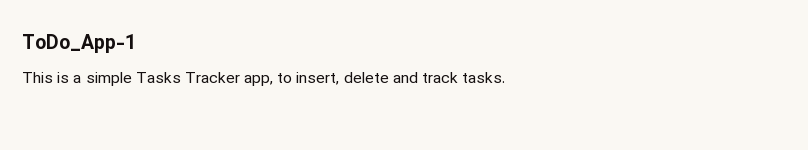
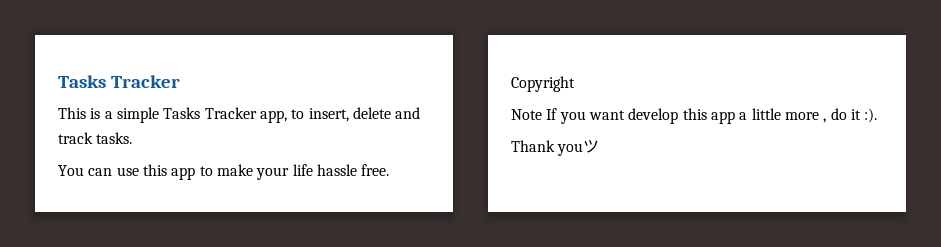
[22,34,136,53] ToDo_App-1 -> [58,75,180,88] Tasks Tracker
(506, 77) none -> [58,164,390,180] [511,76,575,92] [511,108,878,124] [511,140,600,156] // You can use this app to make your life hassle free. Copyright // Note If you want develop this app a little more , do it :). // Thank youツ

